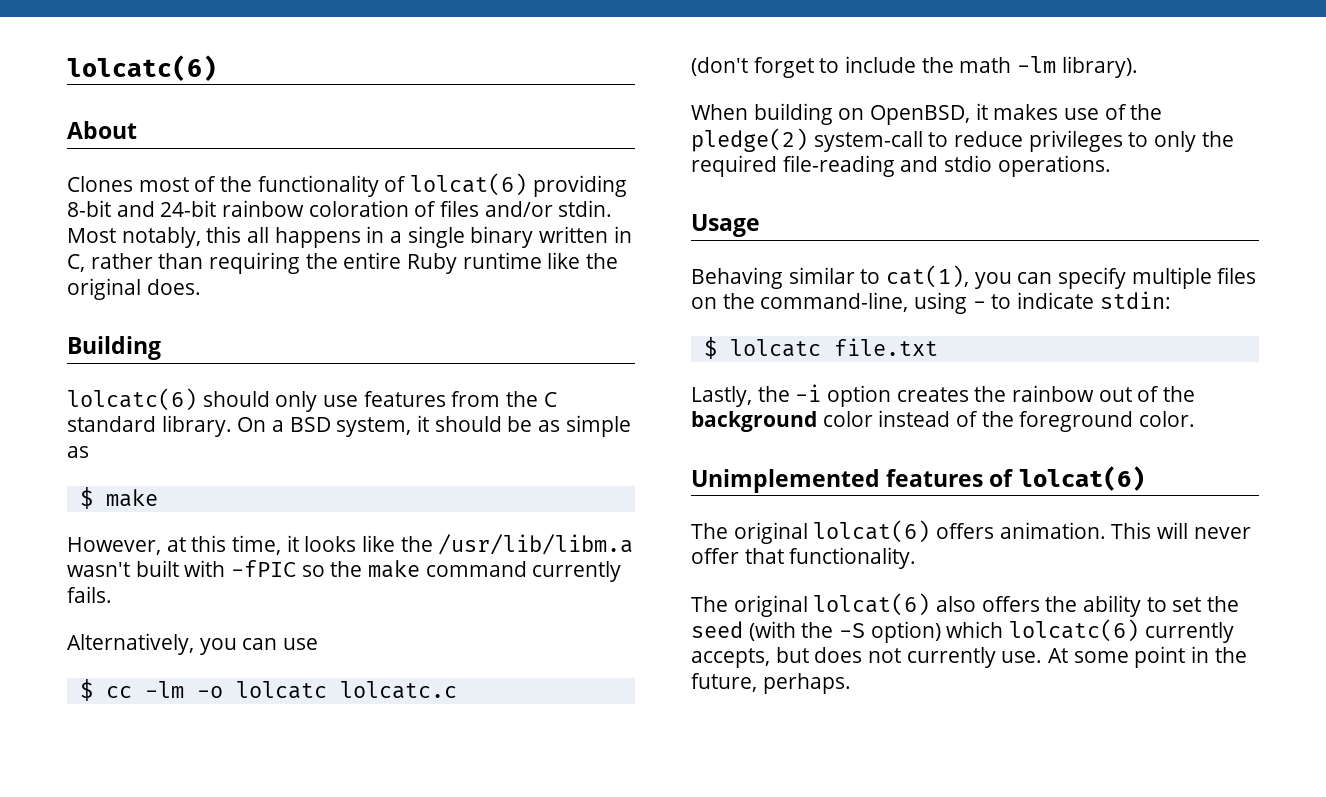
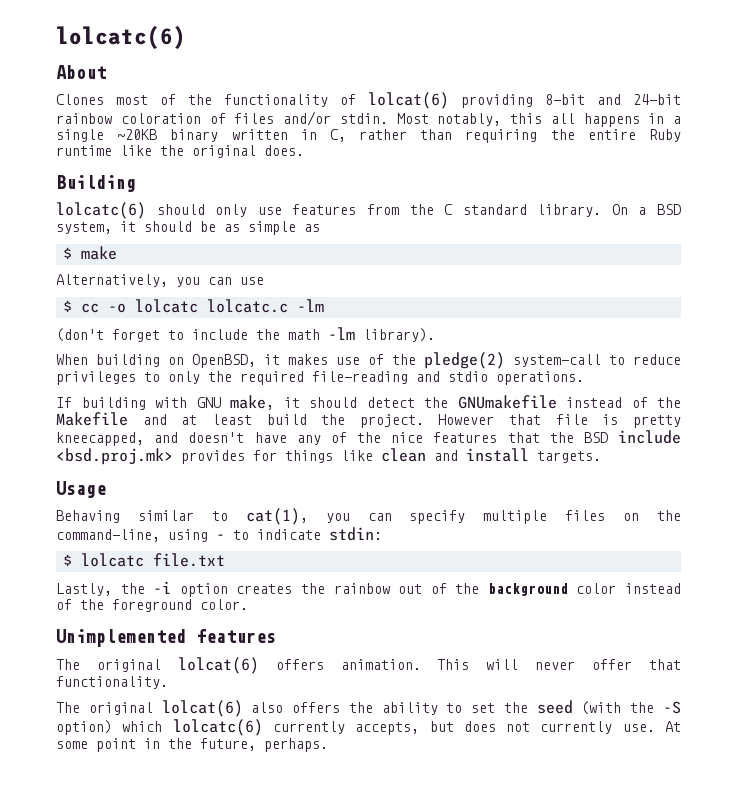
(465, 237) none -> [117,129,158,140] ~20KB
[67,534,634,555] [67,560,622,582] [67,586,112,603] // However, at this time, it looks like the /usr/lib/libm.a wasn't built with -fPIC so the make command currently fails. -> (118, 253) none
[144,681,184,698] -lm -> (100, 308) none
(457, 690) none -> [297,299,325,312] -lm
(1111, 166) none -> [56,395,681,410] [56,412,681,428] [56,430,681,446] [56,448,601,465] // If building with GNU make, it should detect the GNUmakefile instead of the Makefile and at least build the project. However that file is pretty kneecapped, and doesn't have any of the nice features that the BSD include <bsd.proj.mk> provides for things like clean and install targets.
[989,466,1145,491] of lolcat(6) -> (276, 636) none

